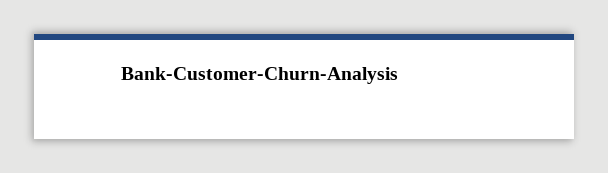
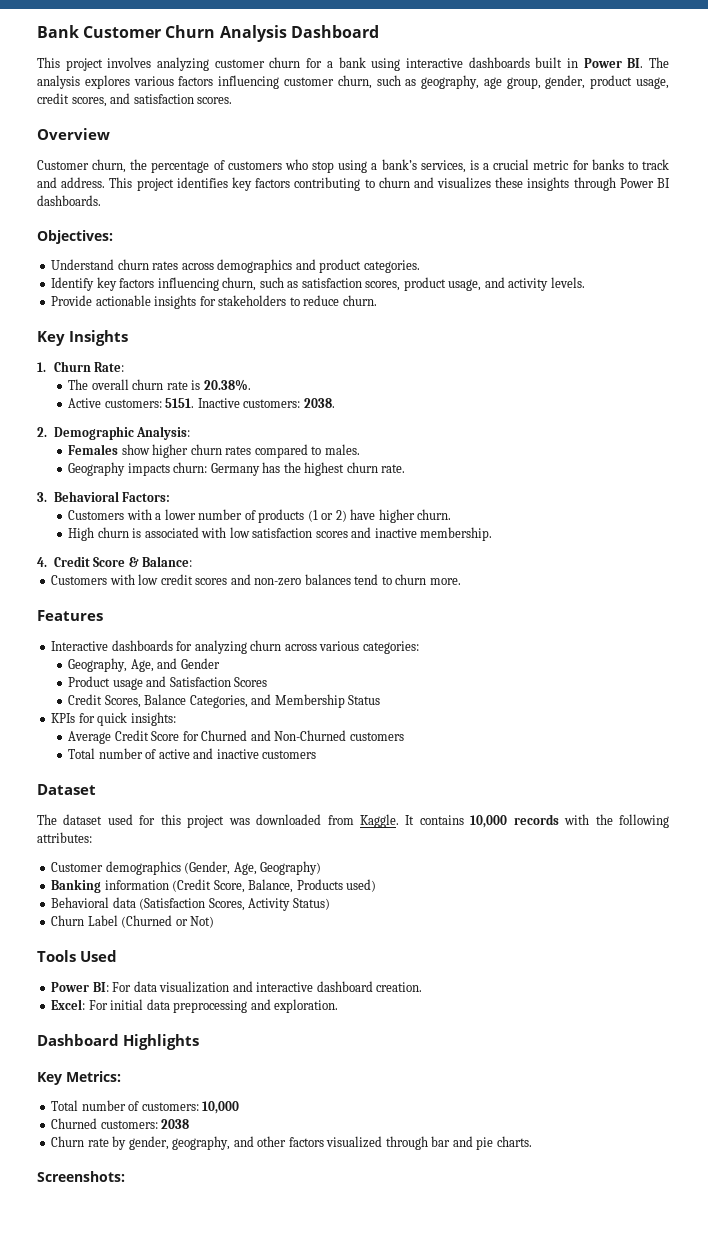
[121,67,398,84] Bank-Customer-Churn-Analysis -> [37,25,379,42] [37,57,669,71] [37,75,669,89] [37,93,233,107] [37,128,110,140] [37,159,669,173] [37,177,670,191] [37,195,101,206] [37,230,113,244] [51,259,420,273] [51,277,585,291] [51,295,377,309] [37,330,128,346] [37,361,125,372] [68,379,251,391] [68,398,335,408] [37,426,191,440] [68,444,360,458] [68,462,406,476] [37,491,171,502] [68,509,452,523] [68,527,493,541] [37,556,193,567] [51,574,461,586] [37,610,103,621] [51,640,419,654] [68,658,220,672] [68,676,268,690] [68,694,381,708] [51,712,176,726] [68,730,404,744] [68,748,317,759] [37,784,96,795] [37,814,669,828] [37,832,92,843] [51,861,322,875] [51,879,377,893] [51,897,330,911] [51,915,215,928] [37,950,117,962] [51,981,423,993] [51,999,339,1013] [37,1034,199,1050] [37,1071,121,1085] [51,1100,240,1114] [51,1118,190,1129] [51,1136,532,1150] [37,1171,125,1182] Bank Customer Churn Analysis Dashboard // This project involves analyzing customer churn for a bank using interactive dashboards built in Power BI. The analysis explores various factors influencing customer churn, such as geography, age group, gender, product usage, credit scores, and satisfaction scores. // Overview // Customer churn, the percentage of customers who stop using a bank’s services, is a crucial metric for banks to track and address. This project identifies key factors contributing to churn and visualizes these insights through Power BI dashboards. // Objectives: // Understand churn rates across demographics and product categories. // Identify key factors influencing churn, such as satisfaction scores, product usage, and activity levels. // Provide actionable insights for stakeholders to reduce churn. // Key Insights // 1. Churn Rate: // The overall churn rate is 20.38%. // Active customers: 5151. Inactive customers: 2038. // 2. Demographic Analysis: // Females show higher churn rates compared to males. // Geography impacts churn: Germany has the highest churn rate. // 3. Behavioral Factors: // Customers with a lower number of products (1 or 2) have higher churn. // High churn is associated with low satisfaction scores and inactive membership. // 4. Credit Score & Balance: // Customers with low credit scores and non-zero balances tend to churn more. // Features // Interactive dashboards for analyzing churn across various categories: // Geography, Age, and Gender // Product usage and Satisfaction Scores // Credit Scores, Balance Categories, and Membership Status // KPIs for quick insights: // Average Credit Score for Churned and Non-Churned customers // Total number of active and inactive customers // Dataset // The dataset used for this project was downloaded from Kaggle. It contains 10,000 records with the following attributes: // Customer demographics (Gender, Age, Geography) // Banking information (Credit Score, Balance, Products used) // Behavioral data (Satisfaction Scores, Activity Status) // Churn Label (Churned or Not) // Tools Used // Power BI: For data visualization and interactive dashboard creation. // Excel: For initial data preprocessing and exploration. // Dashboard Highlights // Key Metrics: // Total number of customers: 10,000 // Churned customers: 2038 // Churn rate by gender, geography, and other factors visualized through bar and pie charts. // Screenshots:

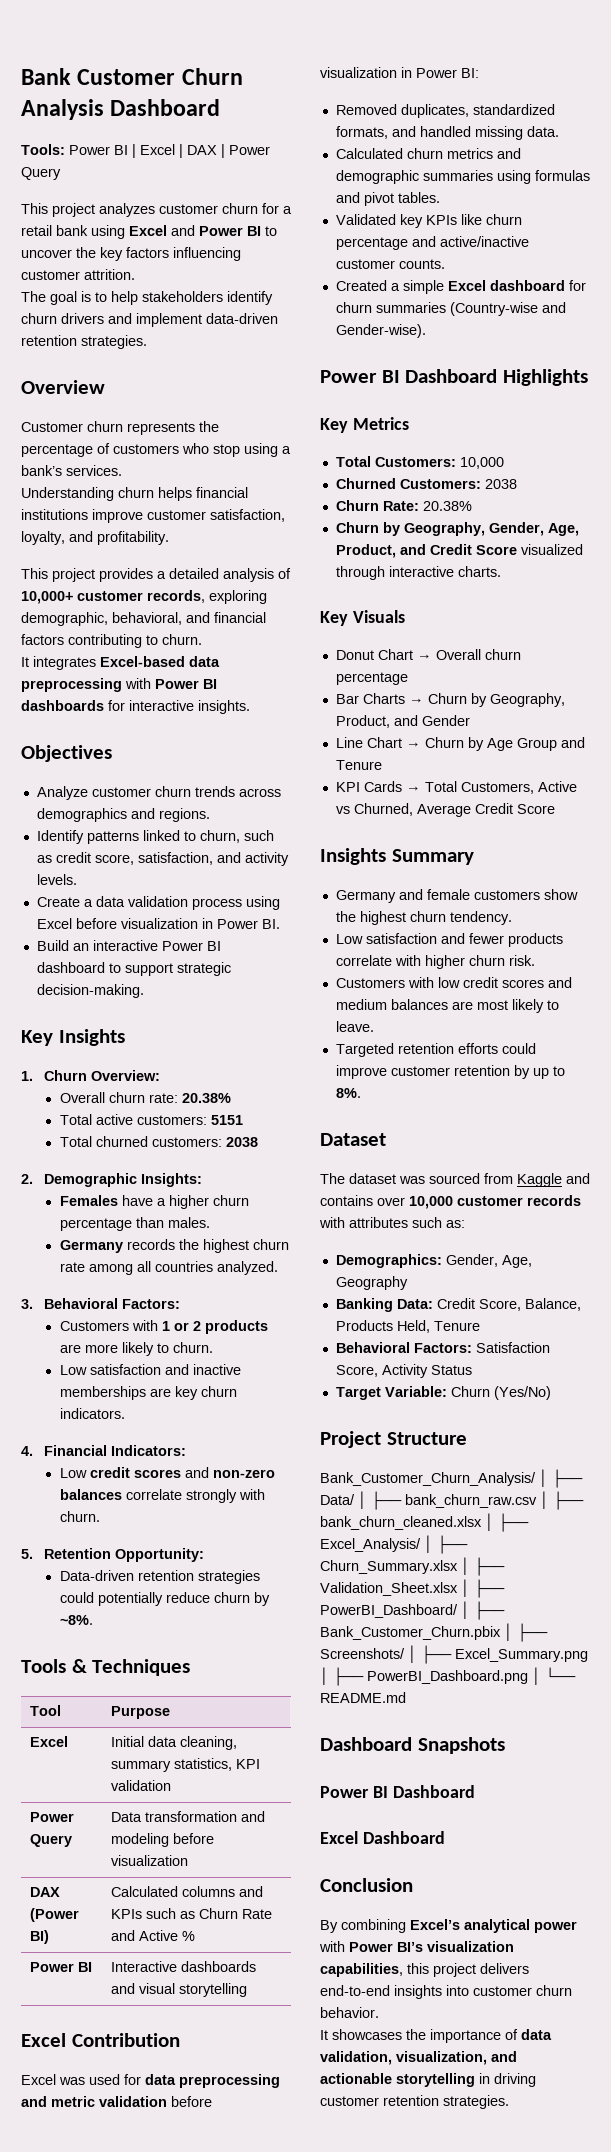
[37,57,210,71] // This project involves analyzing -> [21,144,270,158] [21,167,61,180] [21,203,155,217] // Tools: Power BI | Excel | DAX | Power Query // This project analyzes
(333, 64) none -> [21,225,52,236] retail
[405,57,669,68] [37,75,669,89] [37,93,233,107] interactive dashboards built in Power BI. The analysis explores various factors influencing customer churn, such as geography, age group, gender, product usage, credit scores, and satisfaction scores. -> [129,225,277,236] [21,247,241,261] [21,269,135,280] [21,291,273,305] [21,313,278,327] [21,335,147,349] Excel and Power BI to uncover the key factors influencing customer attrition. // The goal is to help stakeholders identify churn drivers and implement data-driven retention strategies.
[92,159,127,173] churn, -> [87,421,195,435] churn represents
[420,159,669,173] [37,177,670,191] [37,195,101,206] [37,230,113,244] [51,259,179,270] services, is a crucial metric for banks to track and address. This project identifies key factors contributing to churn and visualizes these insights through Power BI dashboards. // Objectives: // Understand churn rates -> [66,465,122,476] [21,487,248,501] [21,509,285,523] [21,531,169,545] [21,568,291,582] [21,590,267,604] [21,612,266,626] [21,634,202,648] [21,656,220,670] [21,678,217,692] [21,700,250,714] [21,745,112,762] [36,786,235,800] services. // Understanding churn helps financial institutions improve customer satisfaction, loyalty, and profitability. // This project provides a detailed analysis of 10,000+ customer records, exploring demographic, behavioral, and financial factors contributing to churn. // It integrates Excel-based data preprocessing with Power BI dashboards for interactive insights. // Objectives // Analyze customer churn trends
[319,259,420,273] product categories. -> [158,808,210,822] regions.
[96,277,585,291] [51,295,377,309] [37,330,128,346] [37,361,125,372] [68,379,251,391] [68,398,335,408] key factors influencing churn, such as satisfaction scores, product usage, and activity levels. // Provide actionable insights for stakeholders to reduce churn. // Key Insights // 1. Churn Rate: // The overall churn rate is 20.38%. // Active customers: 5151. Inactive customers: 2038. -> [86,830,274,844] [36,852,289,866] [36,874,77,885] [36,896,280,910] [36,918,280,929] [36,940,221,951] [36,962,231,976] [36,984,144,998] [21,1029,125,1046] [21,1070,160,1081] [59,1092,231,1103] [59,1114,243,1125] [59,1136,258,1147] patterns linked to churn, such as credit score, satisfaction, and activity levels. // Create a data validation process using Excel before visualization in Power BI. // Build an interactive Power BI dashboard to support strategic decision-making. // Key Insights // 1. Churn Overview: // Overall churn rate: 20.38% // Total active customers: 5151 // Total churned customers: 2038
[136,426,191,440] Analysis: -> [140,1173,202,1187] Insights:
[121,444,360,458] [68,462,406,476] show higher churn rates compared to males. // Geography impacts churn: Germany has the highest churn rate. -> [121,1195,249,1209] [59,1217,210,1231] [59,1239,289,1253] [59,1261,278,1275] have a higher churn percentage than males. // Germany records the highest churn rate among all countries analyzed.
[155,509,452,523] [68,527,493,541] [37,556,193,567] a lower number of products (1 or 2) have higher churn. // High churn is associated with low satisfaction scores and inactive membership. // 4. Credit Score & Balance: -> [161,1320,268,1334] [59,1342,213,1356] [59,1364,241,1375] [59,1386,237,1400] [59,1408,125,1419] [21,1445,186,1456] [59,1467,275,1478] [59,1489,265,1503] [59,1511,100,1522] [21,1548,204,1562] [59,1570,260,1584] [59,1592,270,1606] [59,1615,93,1625] [21,1659,191,1676] [30,1705,62,1716] [111,1706,171,1719] [30,1736,69,1747] [111,1736,238,1750] [111,1758,261,1772] [111,1780,172,1791] [30,1812,75,1822] [30,1834,73,1847] [111,1811,266,1822] [111,1833,215,1847] [111,1855,189,1866] [30,1887,61,1897] [30,1908,80,1922] [30,1930,50,1944] [111,1886,264,1897] [111,1908,273,1919] [111,1930,196,1941] [30,1962,93,1972] [111,1961,257,1972] [111,1983,248,1997] [21,2033,180,2047] [21,2074,280,2088] [21,2096,212,2107] [320,67,479,78] [335,104,555,118] [335,126,559,140] [335,148,521,159] [335,170,590,184] [335,192,440,206] [335,214,522,228] [335,236,529,250] [335,259,445,269] [335,280,586,294] [335,302,566,316] [335,324,426,338] [320,369,588,386] [320,417,409,433] [335,456,504,469] [335,478,517,489] [335,500,472,511] [335,522,579,536] [335,544,583,558] [335,566,501,580] [320,610,405,626] [335,649,521,660] [335,672,408,685] [335,693,565,707] [335,715,470,728] [335,737,585,751] [335,760,382,770] [335,781,577,794] [335,803,555,817] [320,848,474,865] [335,889,578,903] [335,911,512,925] [335,933,563,947] [335,955,535,969] 1 or 2 products are more likely to churn. // Low satisfaction and inactive memberships are key churn indicators. // 4. Financial Indicators: // Low credit scores and non-zero balances correlate strongly with churn. // 5. Retention Opportunity: // Data-driven retention strategies could potentially reduce churn by ~8%. // Tools & Techniques // Tool | Purpose // Excel | Initial data cleaning, summary statistics, KPI validation // Power Query | Data transformation and modeling before visualization // DAX (Power BI) | Calculated columns and KPIs such as Churn Rate and Active % // Power BI | Interactive dashboards and visual storytelling // Excel Contribution // Excel was used for data preprocessing and metric validation before visualization in Power BI: // Removed duplicates, standardized formats, and handled missing data. // Calculated churn metrics and demographic summaries using formulas and pivot tables. // Validated key KPIs like churn percentage and active/inactive customer counts. // Created a simple Excel dashboard for churn summaries (Country-wise and Gender-wise). // Power BI Dashboard Highlights // Key Metrics // Total Customers: 10,000 // Churned Customers: 2038 // Churn Rate: 20.38% // Churn by Geography, Gender, Age, Product, and Credit Score visualized through interactive charts. // Key Visuals // Donut Chart → Overall churn percentage // Bar Charts → Churn by Geography, Product, and Gender // Line Chart → Churn by Age Group and Tenure // KPI Cards → Total Customers, Active vs Churned, Average Credit Score // Insights Summary // Germany and female customers show the highest churn tendency. // Low satisfaction and fewer products correlate with higher churn risk.
[254,574,461,586] [37,610,103,621] [51,640,419,654] [68,658,220,672] [68,676,268,690] [68,694,381,708] [51,712,176,726] [68,730,404,744] [68,748,317,759] [37,784,96,795] [37,814,669,828] [37,832,92,843] [51,861,322,875] non-zero balances tend to churn more. // Features // Interactive dashboards for analyzing churn across various categories: // Geography, Age, and Gender // Product usage and Satisfaction Scores // Credit Scores, Balance Categories, and Membership Status // KPIs for quick insights: // Average Credit Score for Churned and Non-Churned customers // Total number of active and inactive customers // Dataset // The dataset used for this project was downloaded from Kaggle. It contains 10,000 records with the following attributes: // Customer demographics (Gender, Age, Geography) -> [335,999,559,1013] [335,1021,374,1032] [335,1043,536,1057] [335,1065,565,1079] [335,1088,361,1098] [320,1133,386,1146] [320,1173,590,1187] [320,1195,581,1209] [319,1217,465,1228] [335,1254,532,1268] [335,1276,408,1290] medium balances are most likely to leave. // Targeted retention efforts could improve customer retention by up to 8%. // Dataset // The dataset was sourced from Kaggle and contains over 10,000 customer records with attributes such as: // Demographics: Gender, Age, Geography
[104,879,212,892] information (Credit -> [396,1298,475,1309] Data: Credit
[346,879,377,892] [51,897,330,911] [51,915,215,928] [37,950,117,962] [51,981,423,993] [51,999,339,1013] [37,1034,199,1050] [37,1071,121,1085] [51,1100,240,1114] [51,1118,190,1129] [51,1136,532,1150] [37,1171,125,1182] used) // Behavioral data (Satisfaction Scores, Activity Status) // Churn Label (Churned or Not) // Tools Used // Power BI: For data visualization and interactive dashboard creation. // Excel: For initial data preprocessing and exploration. // Dashboard Highlights // Key Metrics: // Total number of customers: 10,000 // Churned customers: 2038 // Churn rate by gender, geography, and other factors visualized through bar and pie charts. // Screenshots: -> [396,1320,480,1333] [335,1342,550,1353] [335,1364,472,1378] [335,1386,551,1400] [320,1431,467,1448] [320,1469,583,1488] [320,1491,584,1510] [320,1513,529,1532] [320,1535,468,1554] [320,1557,505,1576] [320,1579,505,1598] [320,1601,505,1620] [320,1623,548,1642] [320,1645,588,1664] [320,1667,576,1686] [320,1692,406,1703] [320,1737,505,1754] [320,1785,475,1798] [320,1831,445,1844] [320,1878,413,1892] [320,1919,577,1933] [319,1941,514,1952] [320,1963,529,1977] [320,1985,572,1999] [320,2007,379,2018] [320,2029,552,2043] [320,2051,517,2065] [320,2073,536,2087] [320,2095,509,2109] Held, Tenure // Behavioral Factors: Satisfaction Score, Activity Status // Target Variable: Churn (Yes/No) // Project Structure // Bank_Customer_Churn_Analysis/ │ ├── Data/ │ ├── bank_churn_raw.csv │ ├── bank_churn_cleaned.xlsx │ ├── Excel_Analysis/ │ ├── Churn_Summary.xlsx │ ├── Validation_Sheet.xlsx │ ├── PowerBI_Dashboard/ │ ├── Bank_Customer_Churn.pbix │ ├── Screenshots/ │ ├── Excel_Summary.png │ ├── PowerBI_Dashboard.png │ └── README.md // Dashboard Snapshots // Power BI Dashboard // Excel Dashboard // Conclusion // By combining Excel’s analytical power with Power BI’s visualization capabilities, this project delivers end-to-end insights into customer churn behavior. // It showcases the importance of data validation, visualization, and actionable storytelling in driving customer retention strategies.

